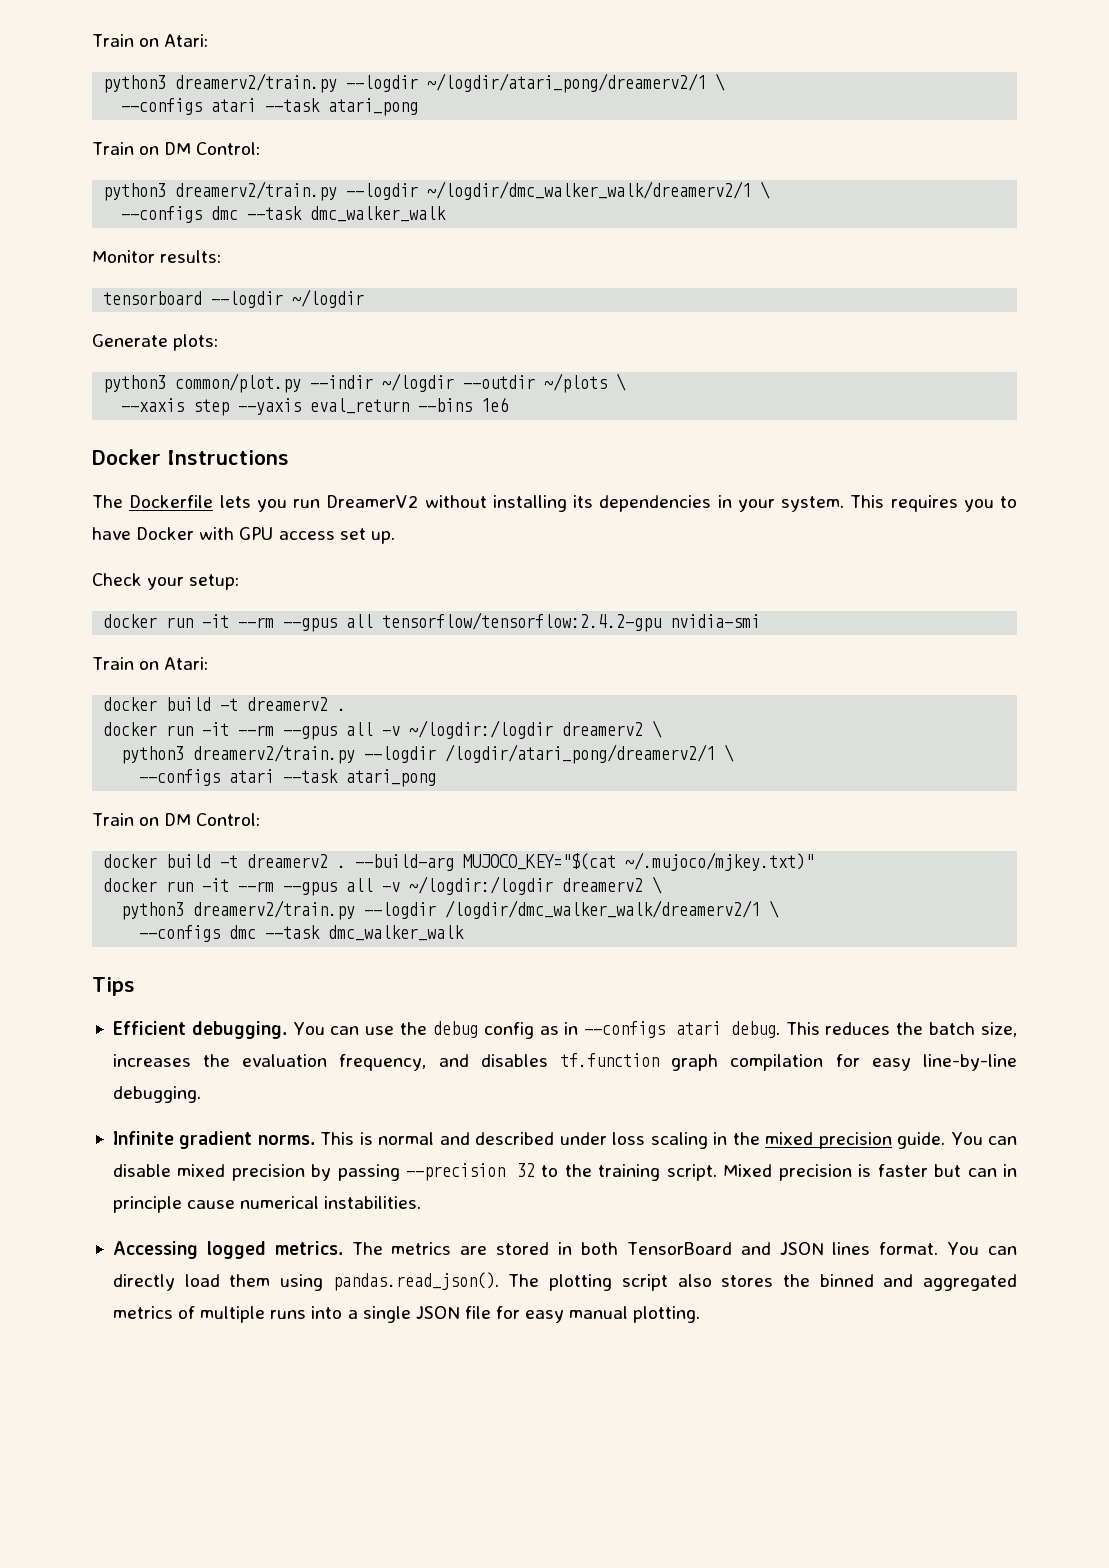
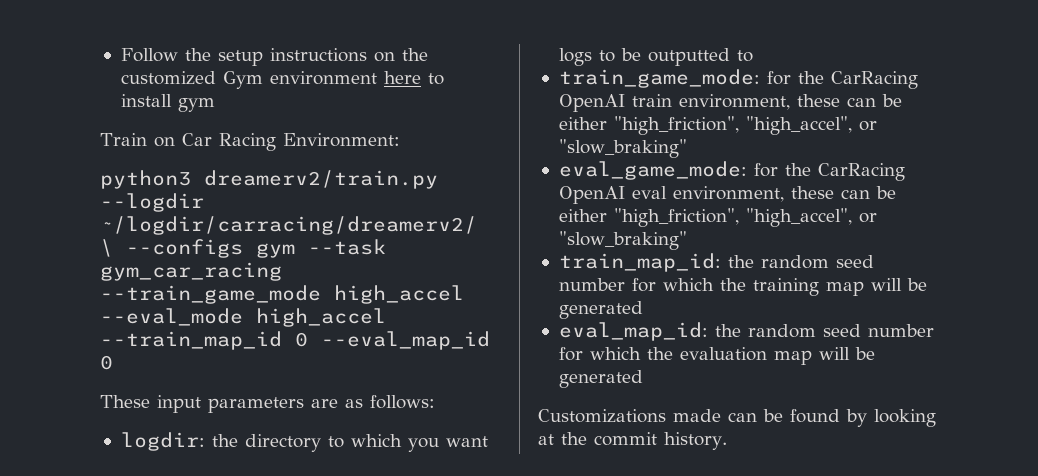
[92,34,209,47] [103,73,726,93] [121,98,419,116] [92,142,261,155] [103,181,771,201] [121,206,447,223] [92,250,222,263] [103,289,365,308] [92,334,219,351] [103,373,627,393] [121,397,509,416] [92,449,289,465] [92,495,1017,512] [92,527,395,544] [92,573,240,590] [103,612,761,632] [92,657,209,670] [103,697,347,711] [103,720,663,740] [121,744,735,764] [139,769,437,787] [92,813,261,826] [103,852,815,871] [103,876,663,896] [121,900,780,920] [139,925,465,942] [92,977,135,996] [112,1021,1017,1039] [112,1053,1018,1071] [112,1086,201,1103] [112,1131,1018,1149] [112,1163,1017,1181] [112,1196,422,1213] [112,1241,1017,1259] [112,1272,1018,1291] [112,1306,701,1323] Train on Atari: // python3 dreamerv2/train.py --logdir ~/logdir/atari_pong/dreamerv2/1 \ // --configs atari --task atari_pong // Train on DM Control: // python3 dreamerv2/train.py --logdir ~/logdir/dmc_walker_walk/dreamerv2/1 \ // --configs dmc --task dmc_walker_walk // Monitor results: // tensorboard --logdir ~/logdir // Generate plots: // python3 common/plot.py --indir ~/logdir --outdir ~/plots \ // --xaxis step --yaxis eval_return --bins 1e6 // Docker Instructions // The Dockerfile lets you run DreamerV2 without installing its dependencies in your system. This requires you to have Docker with GPU access set up. // Check your setup: // docker run -it --rm --gpus all tensorflow/tensorflow:2.4.2-gpu nvidia-smi // Train on Atari: // docker build -t dreamerv2 . // docker run -it --rm --gpus all -v ~/logdir:/logdir dreamerv2 \ // python3 dreamerv2/train.py --logdir /logdir/atari_pong/dreamerv2/1 \ // --configs atari --task atari_pong // Train on DM Control: // docker build -t dreamerv2 . --build-arg MUJOCO_KEY="$(cat ~/.mujoco/mjkey.txt)" // docker run -it --rm --gpus all -v ~/logdir:/logdir dreamerv2 \ // python3 dreamerv2/train.py --logdir /logdir/dmc_walker_walk/dreamerv2/1 \ // --configs dmc --task dmc_walker_walk // Tips // Efficient debugging. You can use the debug config as in --configs atari debug. This reduces the batch size, increases the evaluation frequency, and disables tf.function graph compilation for easy line-by-line debugging. // Infinite gradient norms. This is normal and described under loss scaling in the mixed precision guide. You can disable mixed precision by passing --precision 32 to the training script. Mixed precision is faster but can in principle cause numerical instabilities. // Accessing logged metrics. The metrics are stored in both TensorBoard and JSON lines format. You can directly load them using pandas.read_json(). The plotting script also stores the binned and aggregated metrics of multiple runs into a single JSON file for easy manual plotting. -> [120,48,428,66] [120,71,444,89] [120,94,215,112] [100,133,400,151] [100,170,438,189] [100,193,204,212] [100,216,477,235] [100,239,386,258] [100,262,282,281] [100,285,464,304] [100,308,386,327] [100,331,490,350] [100,355,113,370] [100,395,435,413] [120,432,488,452] [558,48,753,66] [558,69,918,89] [558,94,902,112] [558,116,877,135] [558,139,687,158] [558,161,905,181] [558,186,896,204] [558,208,877,227] [558,231,687,250] [558,253,874,272] [558,278,927,296] [558,301,643,319] [558,322,934,341] [558,347,875,365] [558,370,643,388] [538,409,936,427] [538,432,727,450] Follow the setup instructions on the customized Gym environment here to install gym // Train on Car Racing Environment: // python3 dreamerv2/train.py --logdir ~/logdir/carracing/dreamerv2/ \ --configs gym --task gym_car_racing --train_game_mode high_accel --eval_mode high_accel --train_map_id 0 --eval_map_id 0 // These input parameters are as follows: // logdir: the directory to which you want logs to be outputted to // train_game_mode: for the CarRacing OpenAI train environment, these can be either "high_friction", "high_accel", or "slow_braking" // eval_game_mode: for the CarRacing OpenAI eval environment, these can be either "high_friction", "high_accel", or "slow_braking" // train_map_id: the random seed number for which the training map will be generated // eval_map_id: the random seed number for which the evaluation map will be generated // Customizations made can be found by looking at the commit history.

